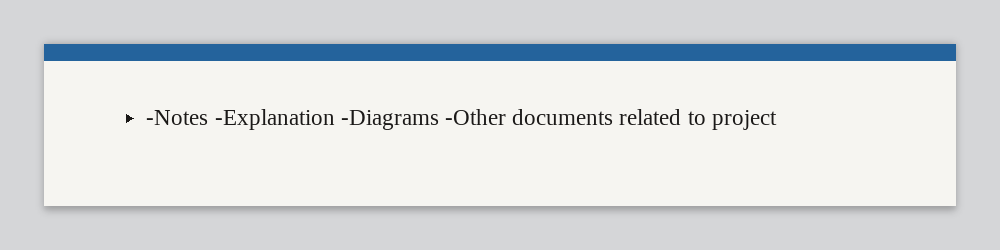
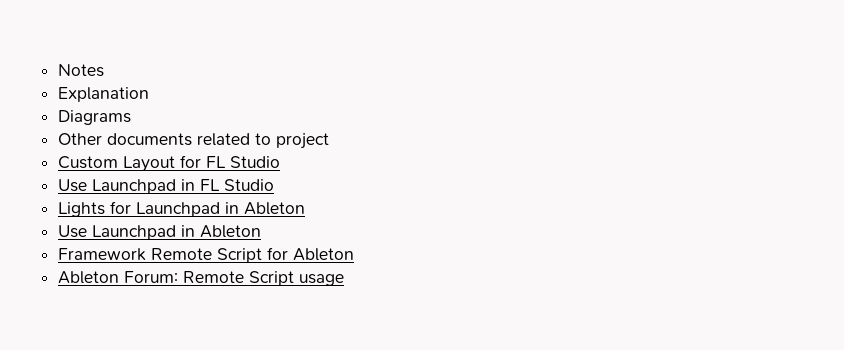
[146,109,506,130] -Notes -Explanation -Diagrams -Other -> [58,64,105,77] [58,87,150,102] [58,110,132,125] [58,133,103,145] Notes // Explanation // Diagrams // Other
(777, 120) none -> [58,155,281,172] [58,179,275,194] [58,201,306,217] [58,225,262,240] [58,247,355,263] [58,271,345,286] // Custom Layout for FL Studio // Use Launchpad in FL Studio // Lights for Launchpad in Ableton // Use Launchpad in Ableton // Framework Remote Script for Ableton // Ableton Forum: Remote Script usage

